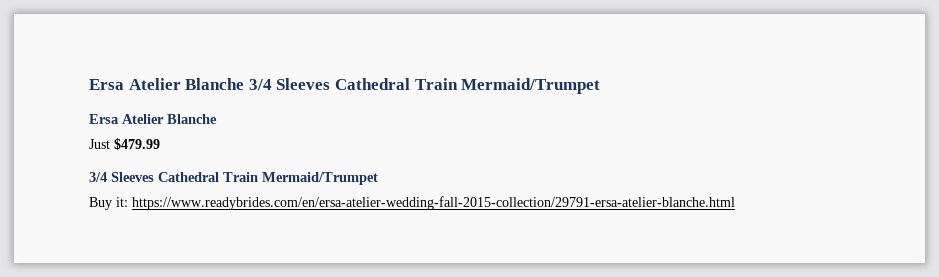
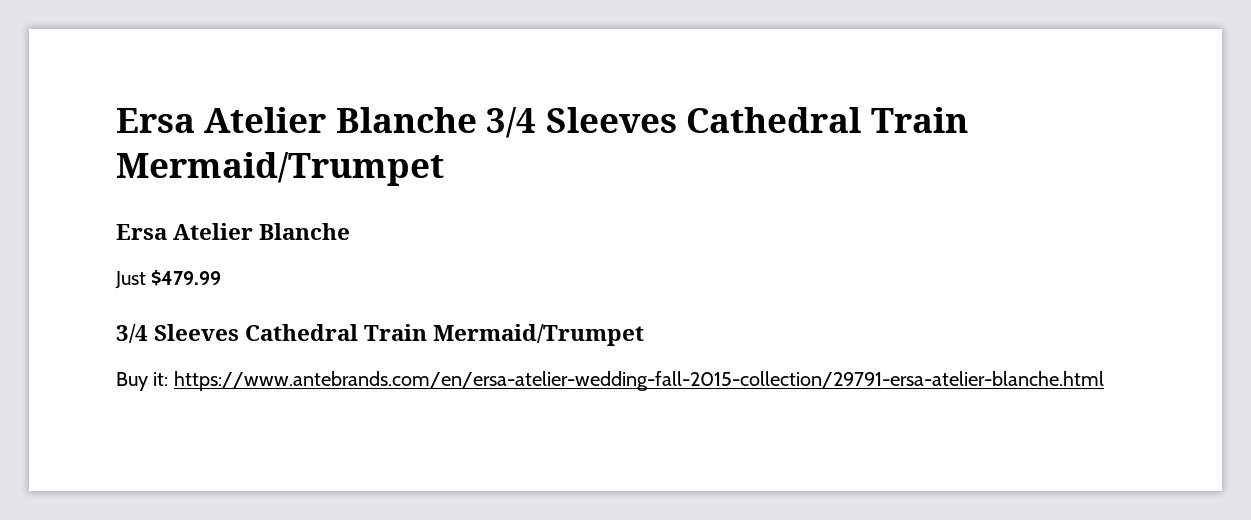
[132,196,735,210] https://www.readybrides.com/en/ersa-atelier-wedding-fall-2015-collection/29791-ersa-atelier-blanche.html -> [173,371,1104,391] https://www.antebrands.com/en/ersa-atelier-wedding-fall-2015-collection/29791-ersa-atelier-blanche.html

